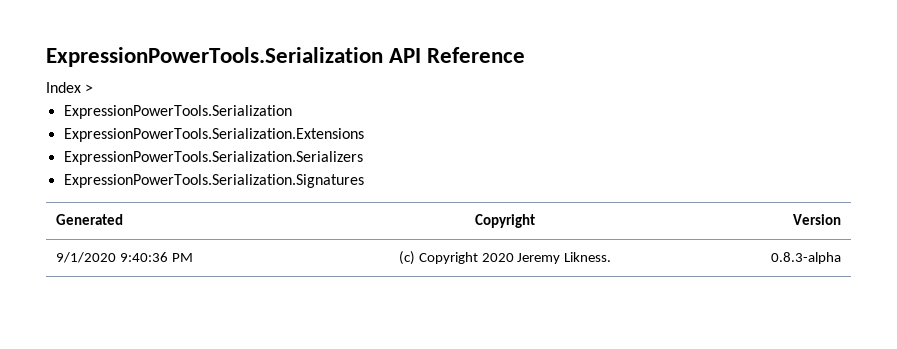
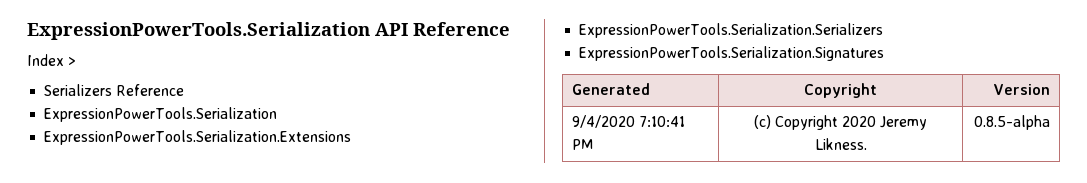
(94, 88) none -> [44,84,185,96] // Serializers Reference
[56,252,168,263] 9/1/2020 9:40:36 -> [571,115,685,128] 9/4/2020 7:10:41
[770,252,841,264] 0.8.3-alpha -> [974,115,1051,130] 0.8.5-alpha

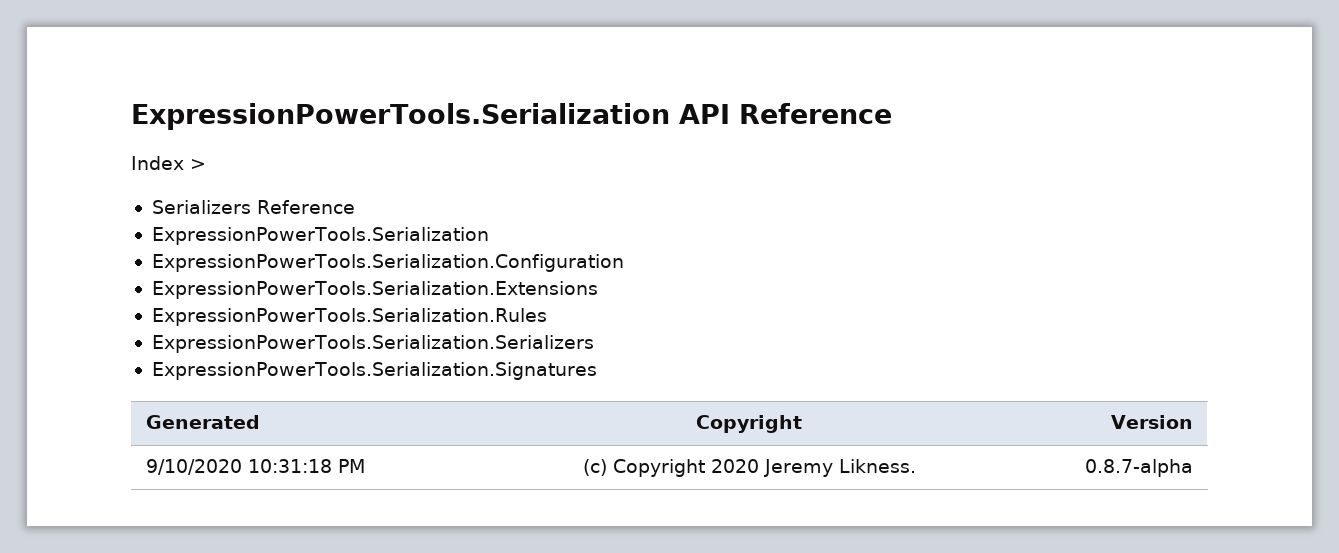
(278, 114) none -> [151,254,624,272] // ExpressionPowerTools.Serialization.Configuration
(352, 137) none -> [151,308,547,326] // ExpressionPowerTools.Serialization.Rules
[571,115,685,128] 9/4/2020 7:10:41 -> [145,459,332,475] 9/10/2020 10:31:18
[974,115,1051,130] 0.8.5-alpha -> [1085,459,1194,477] 0.8.7-alpha

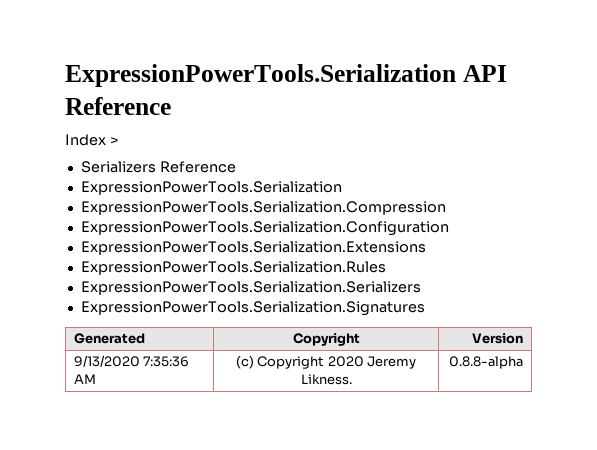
(489, 236) none -> [80,201,446,215] // ExpressionPowerTools.Serialization.Compression
[145,459,365,475] 9/10/2020 10:31:18 PM -> [73,355,190,367] [73,374,96,384] 9/13/2020 7:35:36 AM
[1085,459,1194,477] 0.8.7-alpha -> [449,356,524,369] 0.8.8-alpha

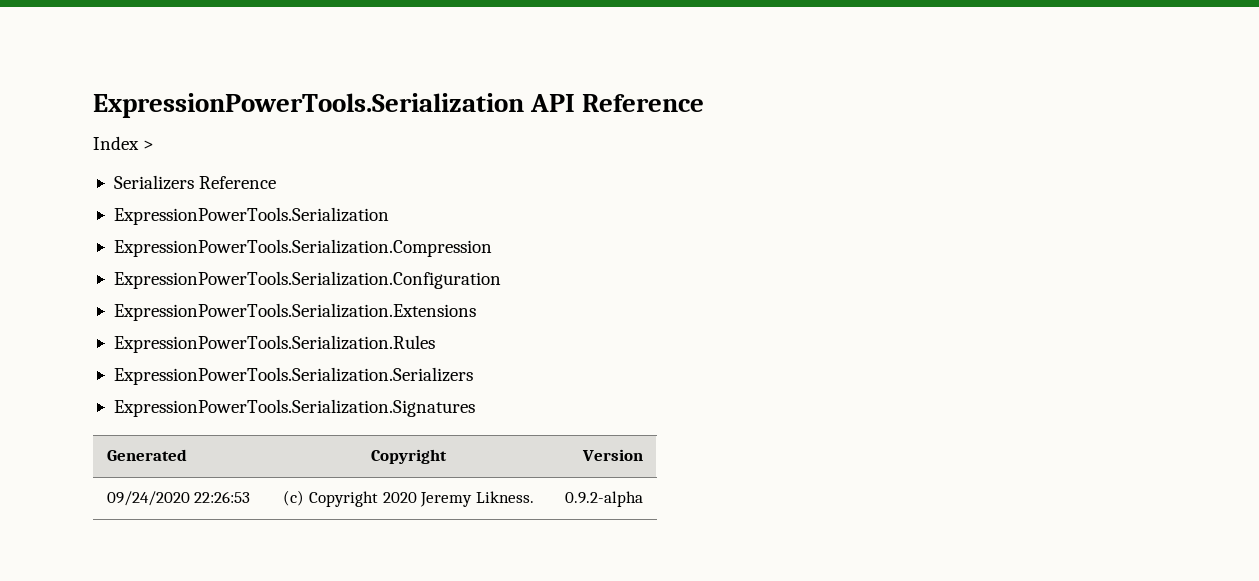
[73,355,190,367] [73,374,96,384] 9/13/2020 7:35:36 AM -> [106,491,251,506] 09/24/2020 22:26:53
[449,356,524,369] 0.8.8-alpha -> [565,491,644,507] 0.9.2-alpha

